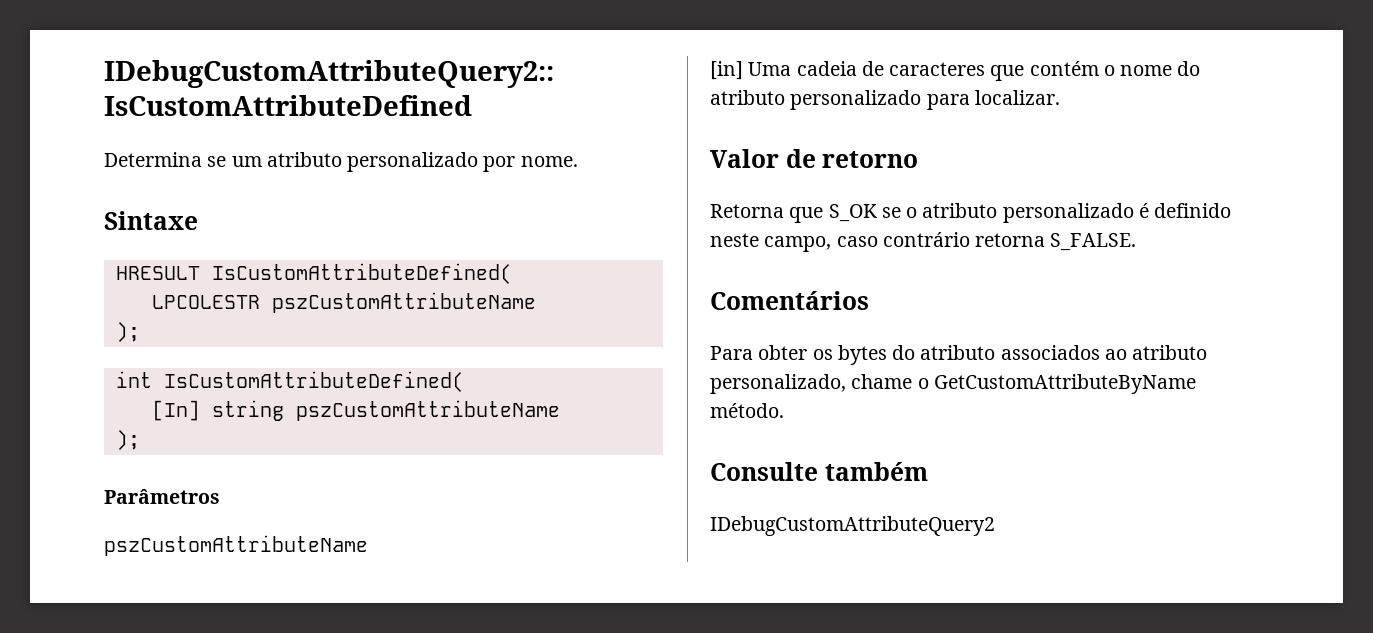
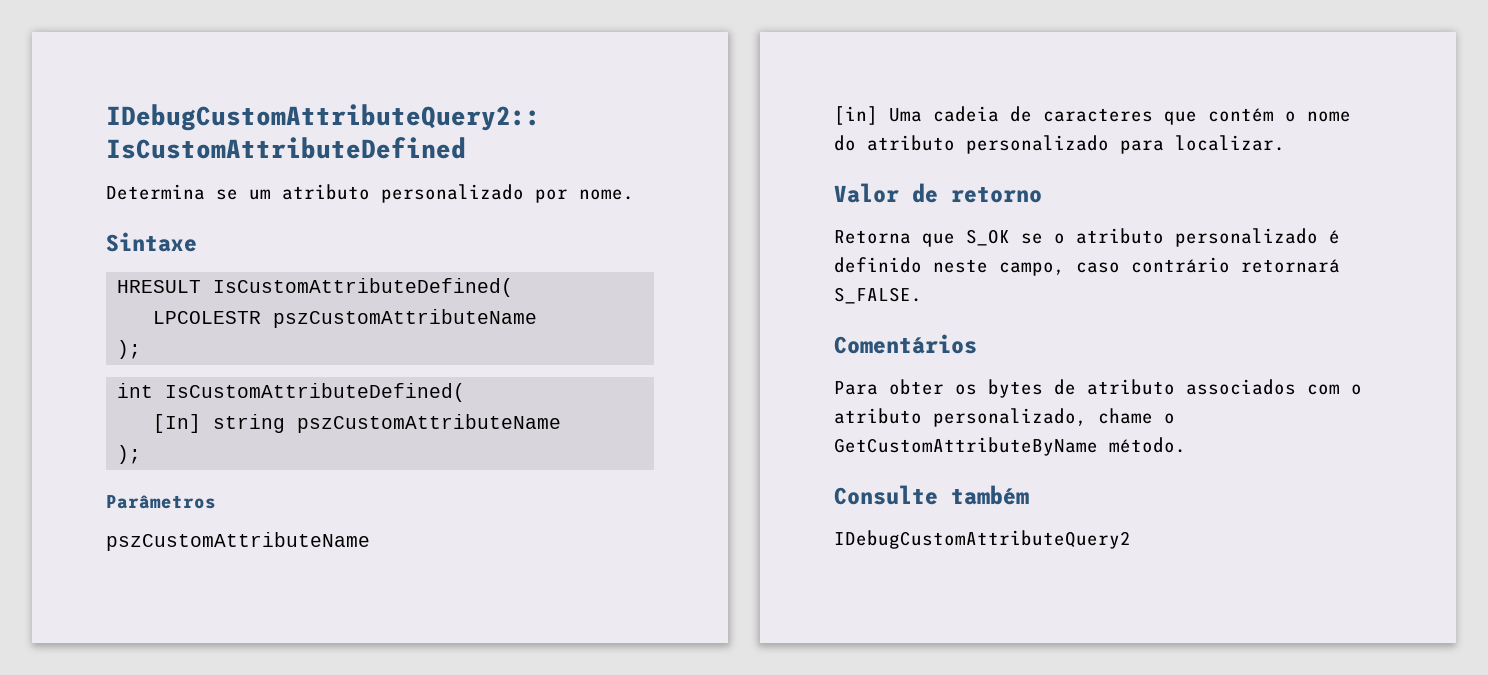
[975,233,1046,247] retorna -> [1241,259,1340,273] retornará
[892,345,916,360] do -> [1054,379,1076,395] de
[1104,349,1127,360] ao -> [1307,384,1362,395] com o

